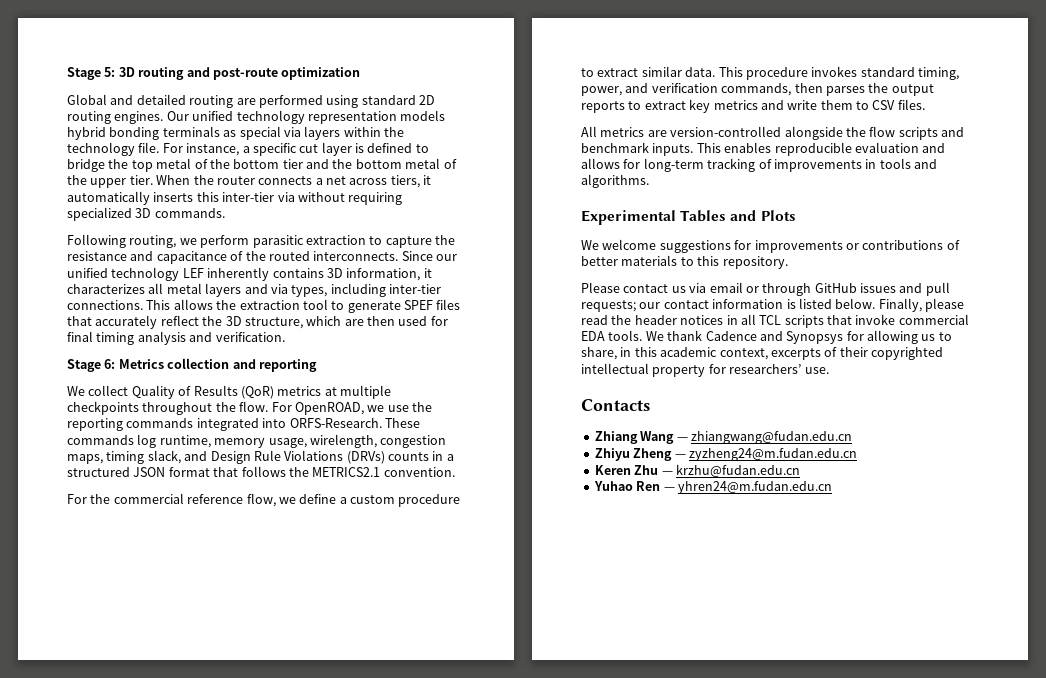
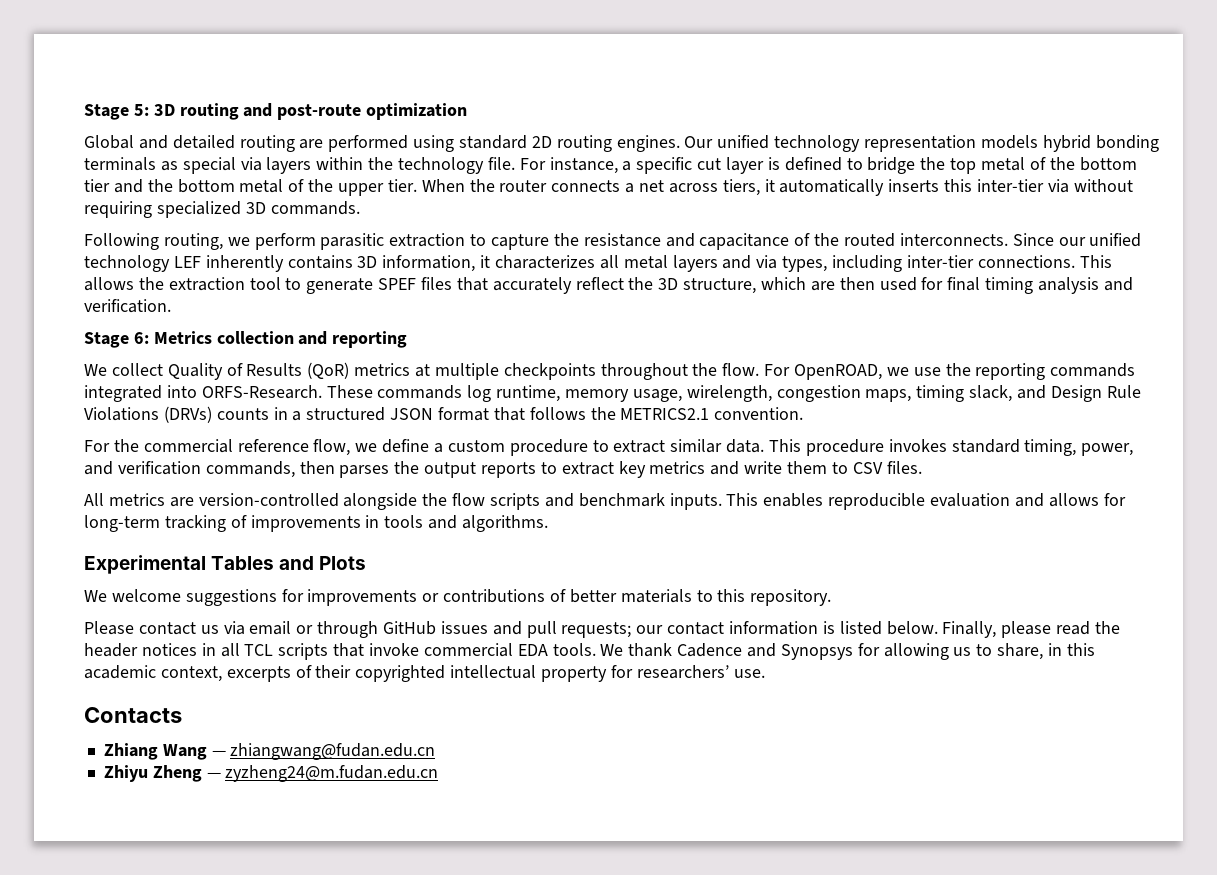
[594,464,800,477] [593,481,832,494] // Keren Zhu — krzhu@fudan.edu.cn // Yuhao Ren — yhren24@m.fudan.edu.cn -> (439, 773) none

